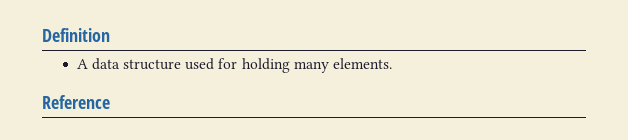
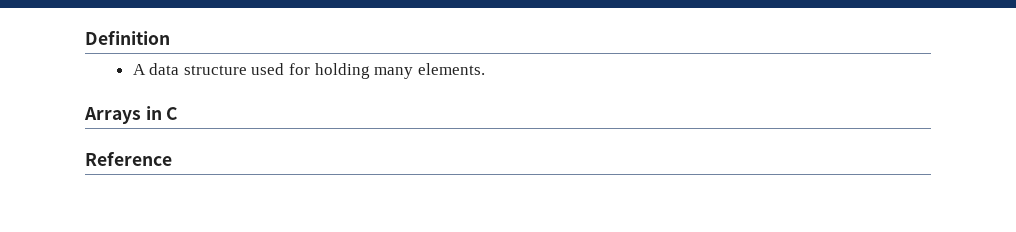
(392, 63) none -> [84,106,178,124] // Arrays in C

